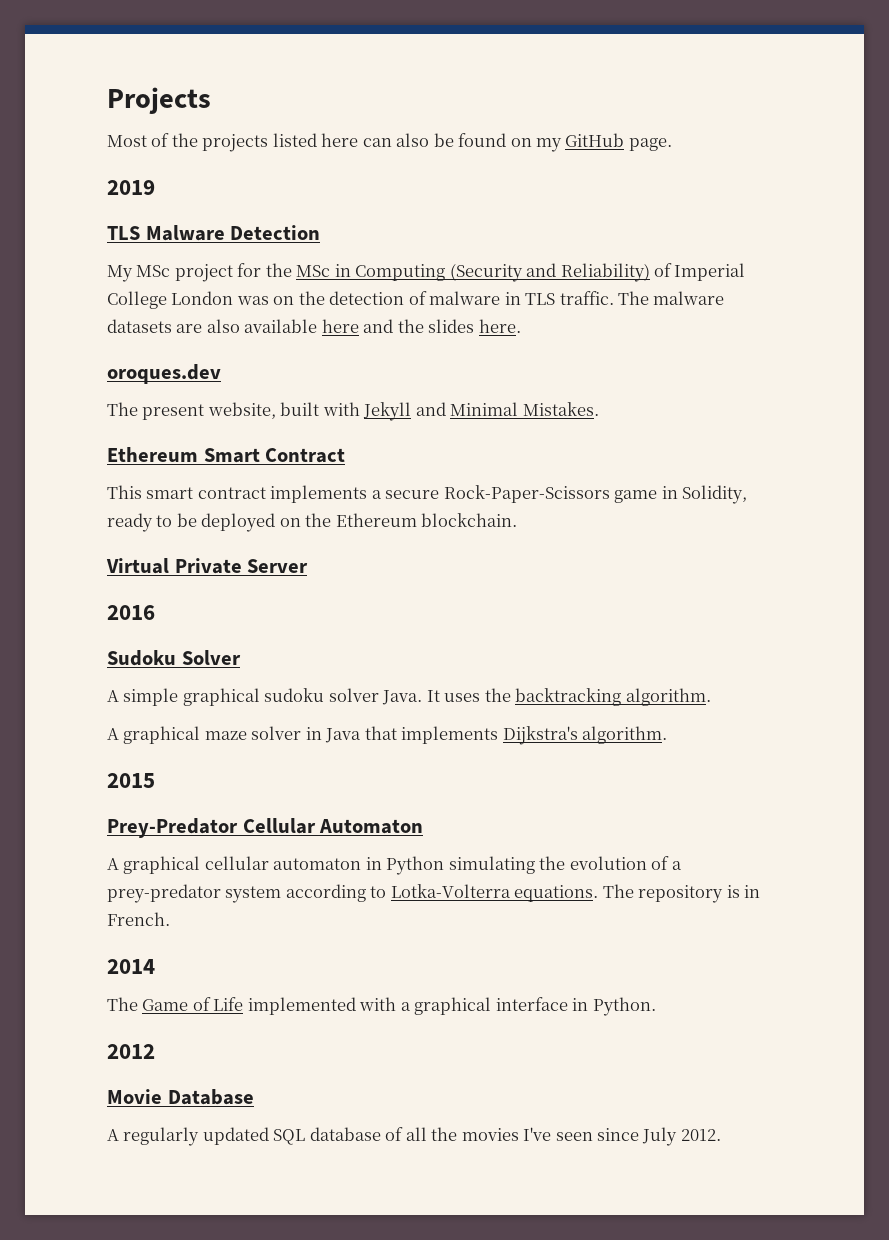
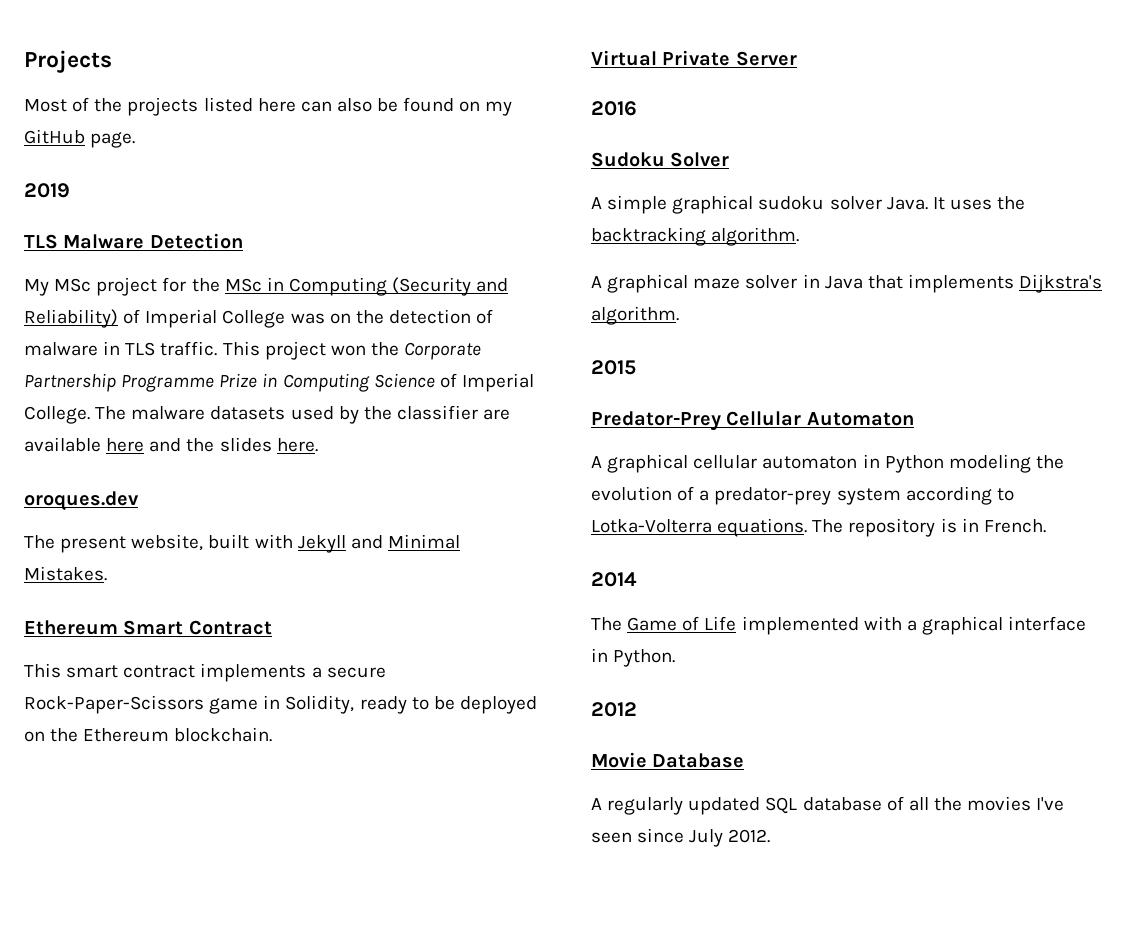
[171,291,234,305] London -> (286, 319) none
[618,291,725,305] [107,319,240,333] The malware datasets are also -> [222,341,482,360] [24,373,534,392] [24,405,511,424] This project won the Corporate Partnership Programme Prize in Computing Science of Imperial College. The malware datasets used by the classifier are
[107,818,238,838] Prey-Predator -> [591,411,721,431] Predator-Prey
[448,856,535,874] simulating -> [948,454,1031,473] modeling
[107,884,221,903] prey-predator -> [714,487,832,505] predator-prey

